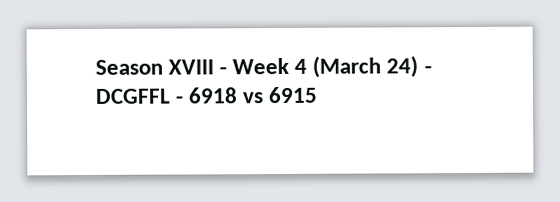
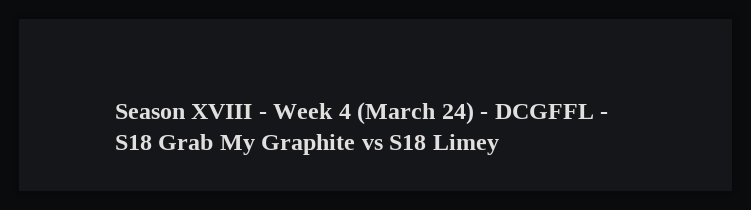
[188,86,319,104] 6918 vs 6915 -> [115,134,499,155] S18 Grab My Graphite vs S18 Limey

